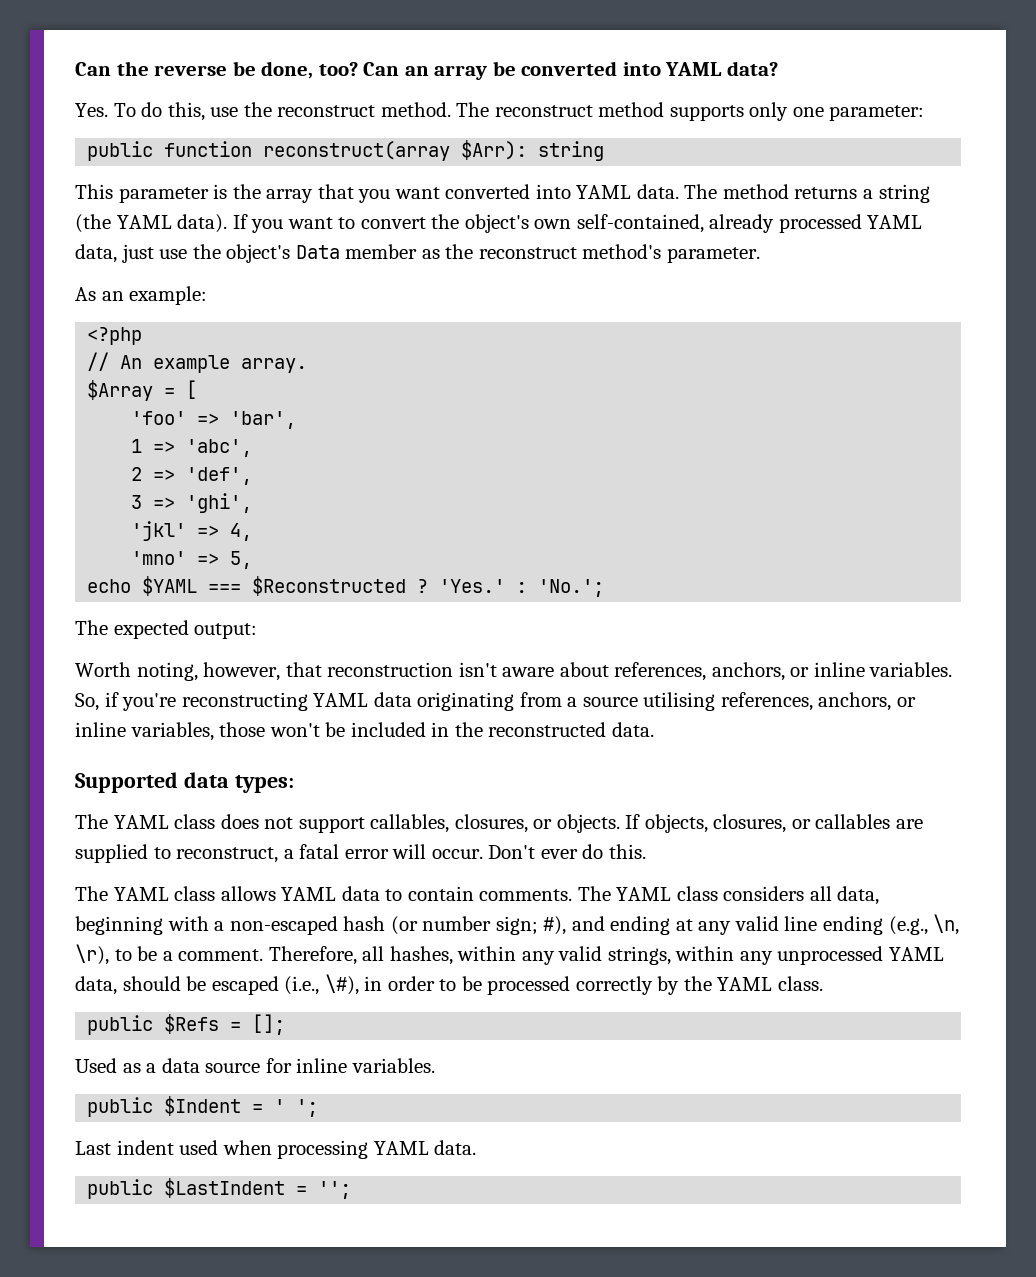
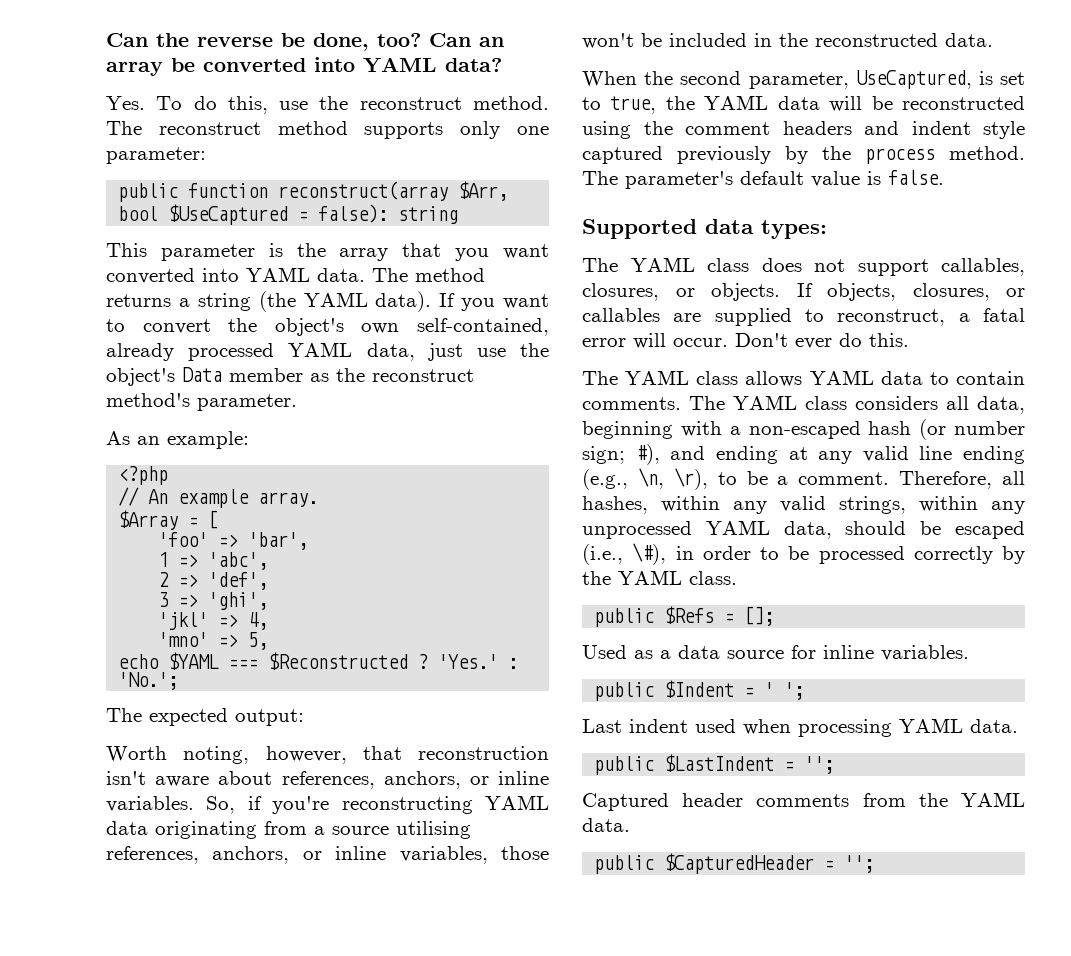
[461,140,528,160] $Arr): -> [458,181,509,201] [118,204,389,225] $Arr, bool $UseCaptured = false):
(654, 729) none -> [582,70,1025,89] [582,95,1025,114] [582,121,1025,139] [582,146,1025,164] [582,170,944,189] // When the second parameter, UseCaptured, is set to true, the YAML data will be reconstructed using the comment headers and indent style captured previously by the process method. The parameter's default value is false.
(352, 1190) none -> [582,792,1025,811] [582,818,630,832] [594,853,875,874] // Captured header comments from the YAML data. // public $CapturedHeader = '';

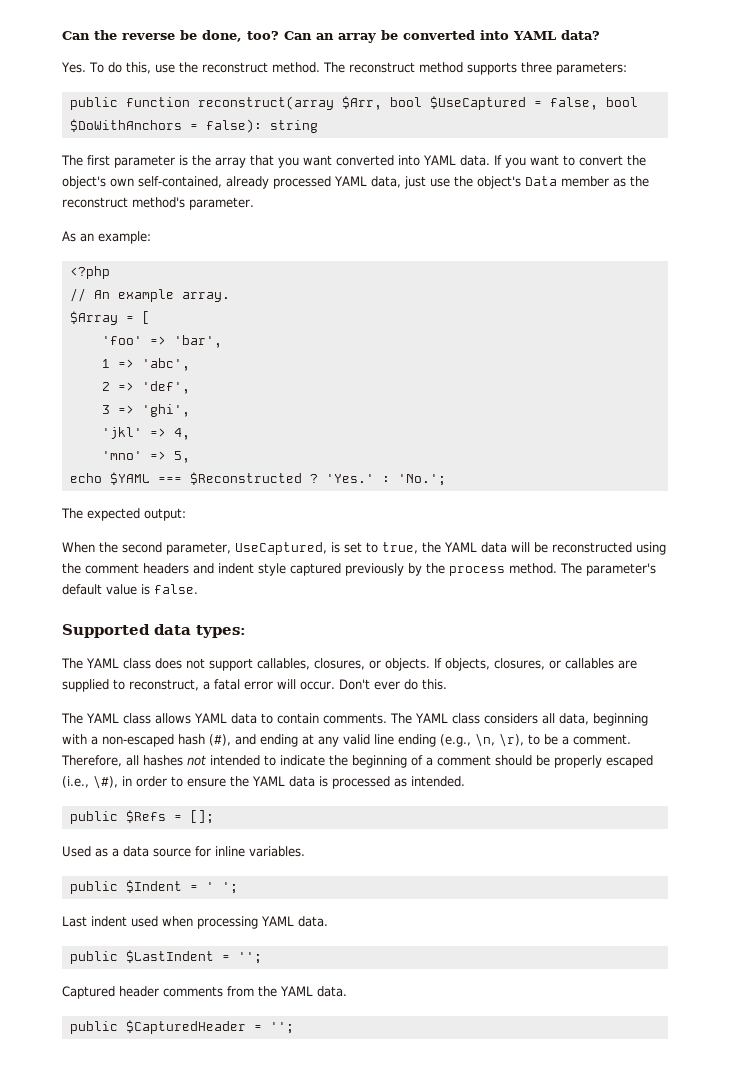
[460,121,549,139] [106,147,206,164] only one parameter: -> [520,62,627,75] three parameters:
(309, 216) none -> [549,97,638,110] [69,119,198,132] false, bool $DoWithAnchors =
[106,243,147,257] This -> [61,155,110,166] The first
[372,268,485,282] [106,291,432,312] The method returns a string (the YAML data). -> (490, 160) none
[106,746,549,764] [106,771,549,789] [106,795,549,814] [106,821,471,839] [106,846,549,864] [582,33,993,49] // Worth noting, however, that reconstruction isn't aware about references, anchors, or inline variables. So, if you're reconstructing YAML data originating from a source utilising references, anchors, or inline variables, those won't be included in the reconstructed data. -> (186, 514) none
[919,419,1025,440] [582,444,660,465] (or number sign; #), -> [209,734,231,746] (#),
[582,496,1025,514] [582,520,832,539] hashes, within any valid strings, within any unprocessed YAML data, -> [143,755,491,768] hashes not intended to indicate the beginning of a comment
(942, 528) none -> [554,755,602,768] properly
[788,546,1025,564] [582,570,737,585] be processed correctly by the YAML class. -> [187,776,465,789] ensure the YAML data is processed as intended.

